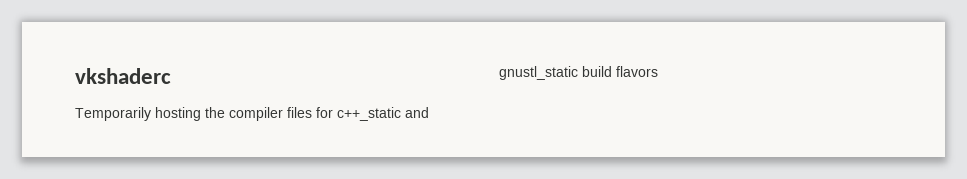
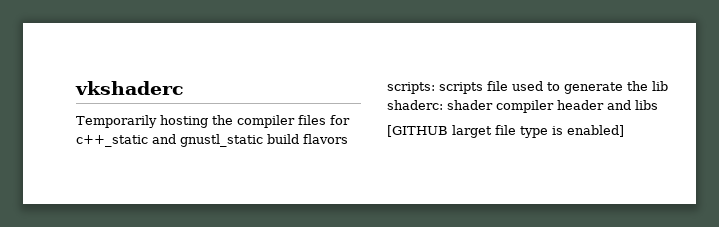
(658, 71) none -> [387,81,668,94] [387,100,658,113] [387,125,624,138] scripts: scripts file used to generate the lib shaderc: shader compiler header and libs // [GITHUB larget file type is enabled]

